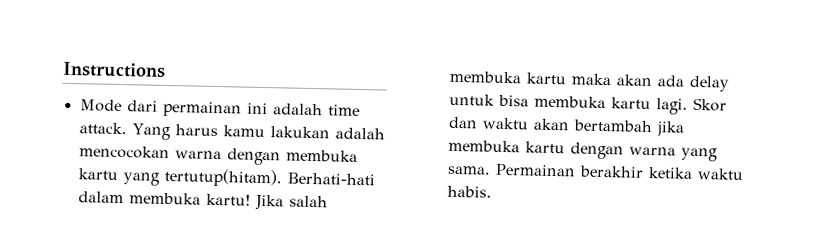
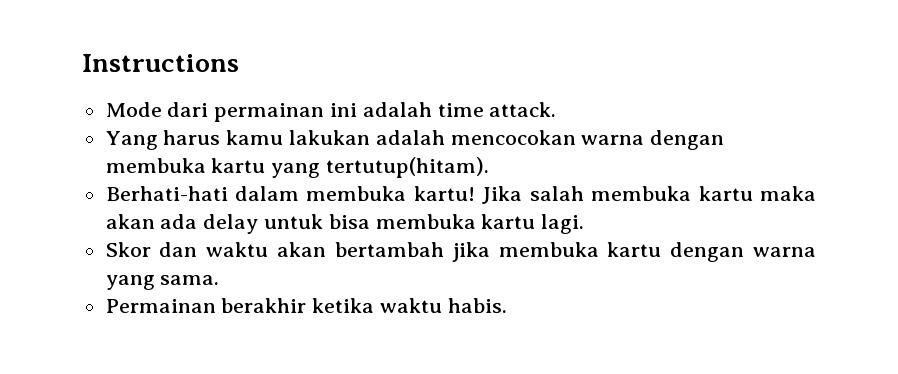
(127, 128) none -> (557, 109) //
(282, 177) none -> (490, 167) //
(688, 106) none -> (585, 224) //
(491, 170) none -> (220, 280) //

